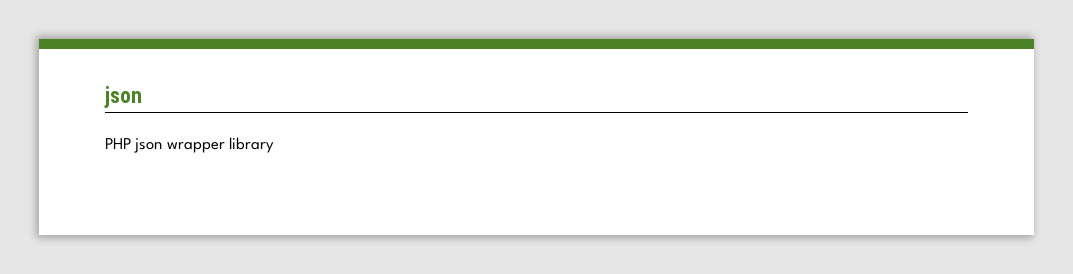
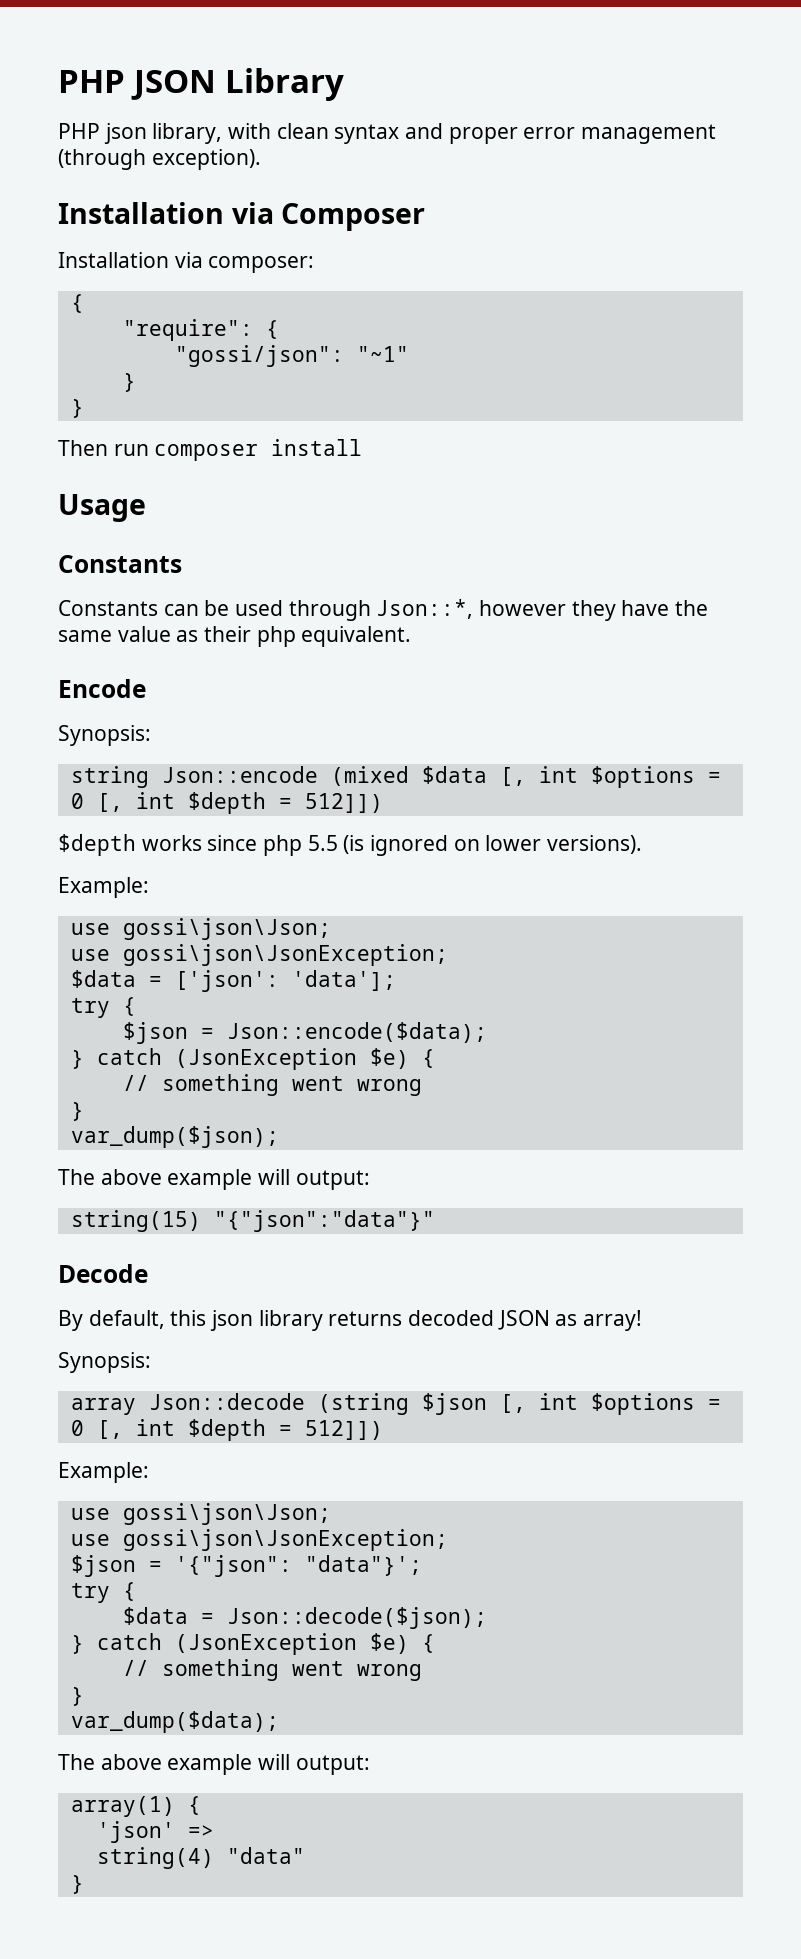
[104,86,142,108] json -> [58,68,344,101] PHP JSON Library
[166,137,275,153] wrapper library -> [152,123,717,144] [58,149,261,170] [58,202,426,231] [58,252,315,273] [70,294,84,313] [122,319,279,341] [174,345,409,367] [122,373,136,392] [70,399,84,418] [58,439,363,461] [58,494,146,522] [58,555,182,573] [58,599,709,621] [58,626,412,647] [58,679,146,698] [58,725,151,746] [70,766,721,788] [70,792,383,814] [58,834,643,856] [58,877,149,898] [70,918,331,940] [70,944,448,966] [70,970,396,992] [70,997,136,1018] [122,1022,487,1044] [70,1048,435,1070] [122,1074,422,1096] [70,1102,84,1121] [70,1126,279,1148] [58,1169,370,1190] [70,1210,435,1232] [58,1264,148,1283] [58,1310,643,1331] [58,1352,151,1373] [70,1393,721,1415] [70,1419,383,1441] [58,1462,149,1483] [70,1503,331,1525] [70,1529,448,1551] [70,1555,422,1577] [70,1582,136,1603] [122,1607,487,1629] [70,1633,435,1655] [122,1659,422,1681] [70,1687,84,1706] [70,1711,279,1733] [58,1754,370,1775] [70,1796,201,1817] [96,1821,214,1843] [96,1847,305,1869] [70,1875,84,1894] library, with clean syntax and proper error management (through exception). // Installation via Composer // Installation via composer: // { // "require": { // "gossi/json": "~1" // } // } // Then run composer install // Usage // Constants // Constants can be used through Json::*, however they have the same value as their php equivalent. // Encode // Synopsis: // string Json::encode (mixed $data [, int $options = 0 [, int $depth = 512]]) // $depth works since php 5.5 (is ignored on lower versions). // Example: // use gossi\json\Json; // use gossi\json\JsonException; // $data = ['json': 'data']; // try { // $json = Json::encode($data); // } catch (JsonException $e) { // // something went wrong // } // var_dump($json); // The above example will output: // string(15) "{"json":"data"}" // Decode // By default, this json library returns decoded JSON as array! // Synopsis: // array Json::decode (string $json [, int $options = 0 [, int $depth = 512]]) // Example: // use gossi\json\Json; // use gossi\json\JsonException; // $json = '{"json": "data"}'; // try { // $data = Json::decode($json); // } catch (JsonException $e) { // // something went wrong // } // var_dump($data); // The above example will output: // array(1) { // 'json' => // string(4) "data" // }

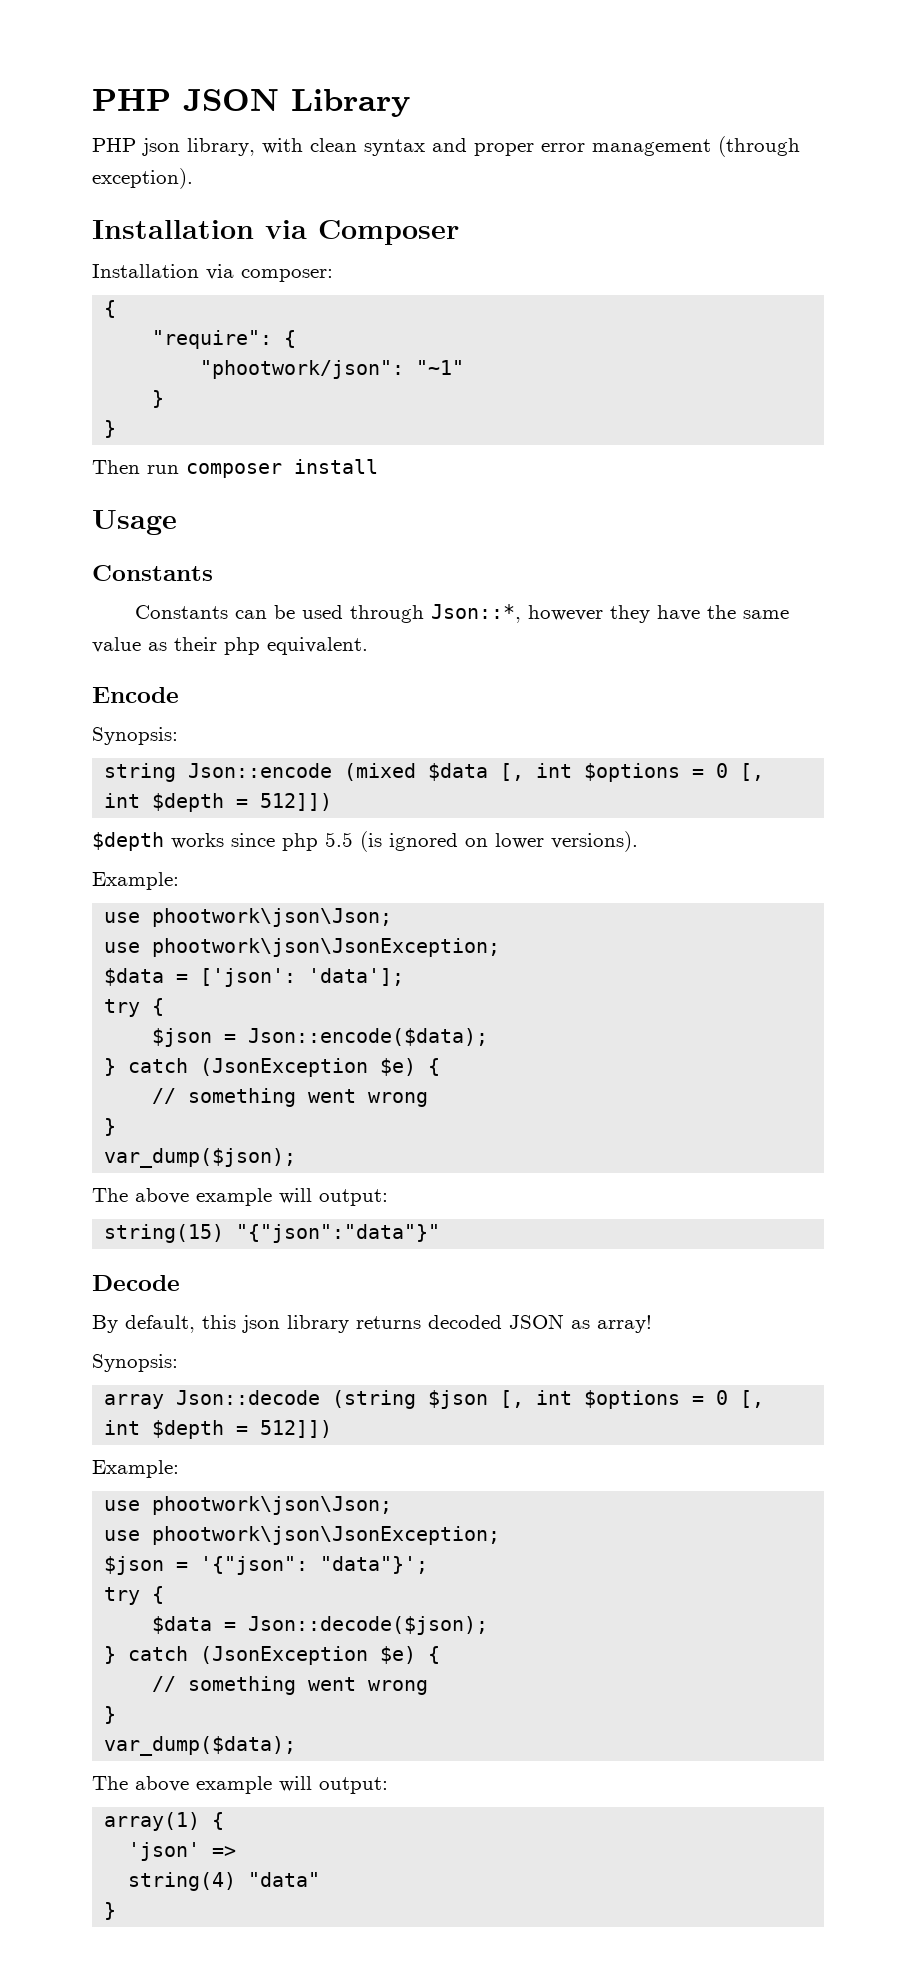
[174,345,344,367] "gossi/json": -> [200,360,405,379] "phootwork/json":
[122,918,331,940] [70,944,448,966] gossi\json\Json; // use gossi\json\JsonException; -> [152,908,393,927] [104,938,501,957] phootwork\json\Json; // use phootwork\json\JsonException;
[122,1503,331,1525] [70,1529,448,1551] gossi\json\Json; // use gossi\json\JsonException; -> [152,1496,393,1515] [104,1526,501,1545] phootwork\json\Json; // use phootwork\json\JsonException;

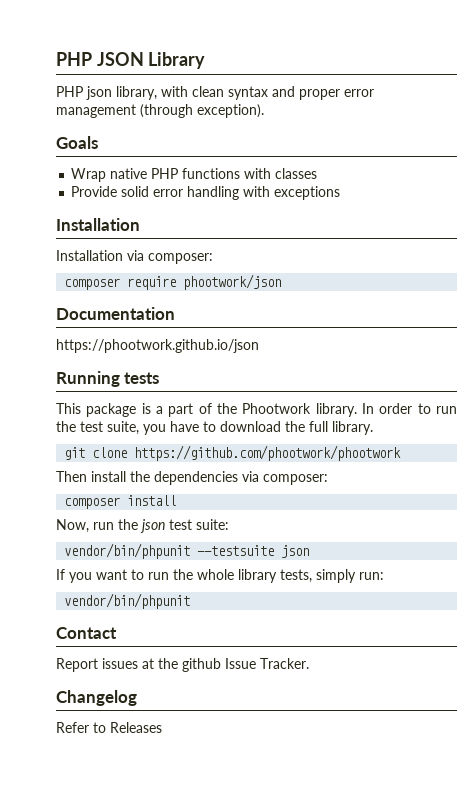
[92,220,459,245] // Installation via Composer -> [56,136,98,149] [71,168,318,182] [71,186,341,200] [56,218,140,231] // Goals // Wrap native PHP functions with classes // Provide solid error handling with exceptions // Installation
[104,300,117,318] [152,330,297,349] [200,360,465,379] [152,390,165,408] [104,420,117,438] [92,459,378,478] [92,510,177,535] [92,565,213,581] [135,604,790,623] [92,637,368,655] [92,687,179,703] [92,727,178,745] [104,763,765,782] [104,793,333,812] [92,831,638,852] [92,872,179,890] [104,908,393,927] [104,938,501,957] [104,968,405,987] [104,998,165,1017] [152,1028,489,1047] [104,1058,441,1077] [152,1088,429,1107] [104,1118,117,1136] [104,1148,297,1168] [92,1188,388,1206] [104,1224,441,1243] [92,1275,180,1291] [92,1314,652,1333] [92,1354,178,1372] [104,1390,765,1409] [104,1420,333,1439] [92,1460,179,1478] [104,1496,393,1515] [104,1526,501,1545] [104,1556,429,1575] [104,1586,165,1605] [152,1616,489,1635] [104,1646,441,1665] [152,1676,429,1695] [104,1706,117,1724] [104,1736,297,1756] [92,1776,388,1794] [104,1812,225,1831] [128,1842,237,1861] [128,1872,321,1891] [104,1902,117,1920] { // "require": { // "phootwork/json": "~1" // } // } // Then run composer install // Usage // Constants // Constants can be used through Json::*, however they have the same value as their php equivalent. // Encode // Synopsis: // string Json::encode (mixed $data [, int $options = 0 [, int $depth = 512]]) // $depth works since php 5.5 (is ignored on lower versions). // Example: // use phootwork\json\Json; // use phootwork\json\JsonException; // $data = ['json': 'data']; // try { // $json = Json::encode($data); // } catch (JsonException $e) { // // something went wrong // } // var_dump($json); // The above example will output: // string(15) "{"json":"data"}" // Decode // By default, this json library returns decoded JSON as array! // Synopsis: // array Json::decode (string $json [, int $options = 0 [, int $depth = 512]]) // Example: // use phootwork\json\Json; // use phootwork\json\JsonException; // $json = '{"json": "data"}'; // try { // $data = Json::decode($json); // } catch (JsonException $e) { // // something went wrong // } // var_dump($data); // The above example will output: // array(1) { // 'json' => // string(4) "data" // } -> [64,274,282,290] [56,307,175,320] [56,339,259,353] [56,371,160,387] [56,403,457,417] [56,421,373,435] [64,445,402,461] [56,471,328,485] [64,495,177,509] [56,519,229,533] [64,543,310,559] [56,569,384,583] [64,593,191,609] [56,627,117,639] [56,658,309,672] [56,690,137,706] [56,722,162,733] composer require phootwork/json // Documentation // https://phootwork.github.io/json // Running tests // This package is a part of the Phootwork library. In order to run the test suite, you have to download the full library. // git clone https://github.com/phootwork/phootwork // Then install the dependencies via composer: // composer install // Now, run the json test suite: // vendor/bin/phpunit --testsuite json // If you want to run the whole library tests, simply run: // vendor/bin/phpunit // Contact // Report issues at the github Issue Tracker. // Changelog // Refer to Releases

